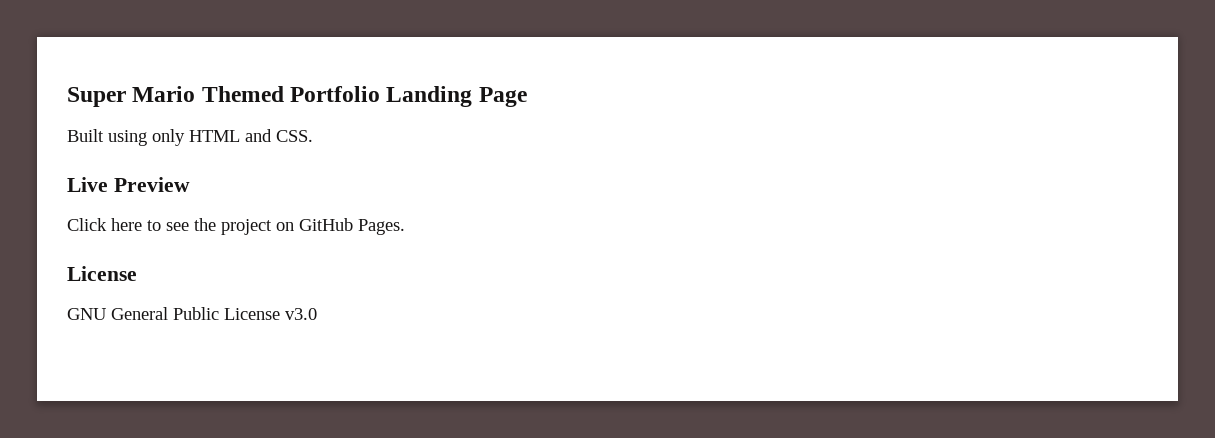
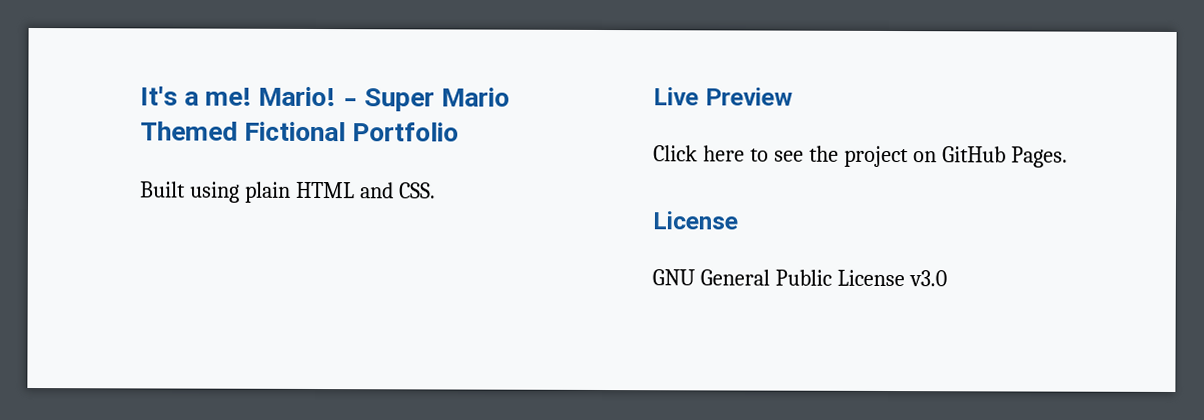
(67, 97) none -> [140,86,358,107] It's a me! Mario! -
(284, 94) none -> [244,121,347,142] Fictional
[386,86,527,107] Landing Page -> (460, 132) none
[152,129,185,146] only -> [244,181,291,203] plain

